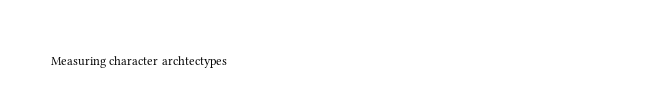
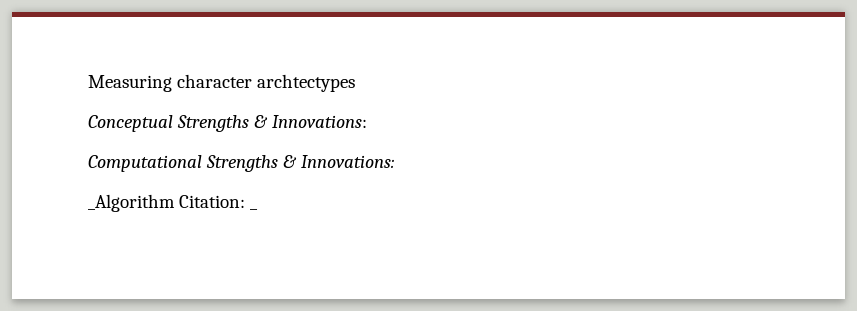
(227, 62) none -> [88,115,368,132] [88,155,395,172] [88,194,246,212] [250,208,259,210] // Conceptual Strengths & Innovations: // Computational Strengths & Innovations: // _Algorithm Citation: _

